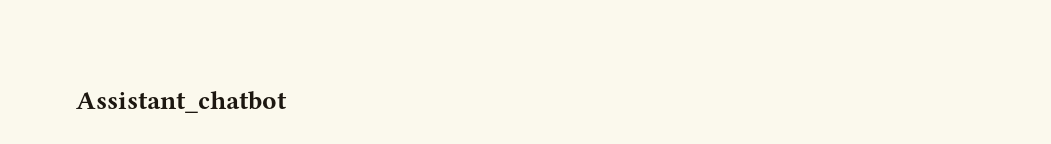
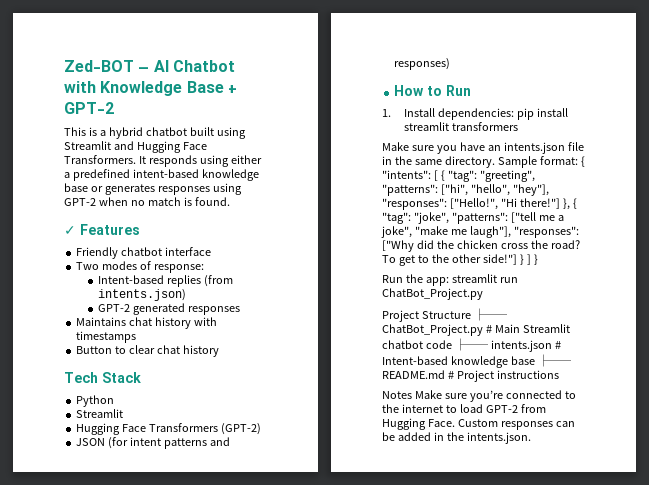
[76,91,287,113] Assistant_chatbot -> [64,60,235,72] [64,81,237,96] [64,102,114,114] [64,127,246,139] [64,141,207,153] [64,155,262,167] [64,169,259,181] [64,183,242,195] [64,197,230,206] [64,224,140,235] [76,247,212,259] [76,261,205,273] [98,275,234,287] [98,289,187,301] [98,303,241,315] [76,317,218,329] [76,331,137,343] [76,345,219,357] [64,372,141,383] [76,395,115,407] [76,409,124,418] [76,423,262,435] [76,437,230,449] [394,58,451,70] [394,85,472,96] [382,108,568,120] [403,122,518,131] [382,142,584,154] [382,156,585,168] [382,170,535,182] [382,184,549,196] [382,198,577,210] [382,212,564,224] [381,226,579,238] [382,240,580,252] [382,254,538,266] [382,274,518,286] [382,288,483,300] [382,308,507,322] [382,324,570,336] [382,338,561,352] [382,354,571,368] [382,370,559,382] [382,390,576,402] [382,404,546,413] [382,418,575,430] [382,432,531,444] Zed-BOT – AI Chatbot with Knowledge Base + GPT-2 // This is a hybrid chatbot built using Streamlit and Hugging Face Transformers. It responds using either a predefined intent-based knowledge base or generates responses using GPT-2 when no match is found. // ✓ Features // Friendly chatbot interface // Two modes of response: // Intent-based replies (from intents.json) // GPT-2 generated responses // Maintains chat history with timestamps // Button to clear chat history // Tech Stack // Python // Streamlit // Hugging Face Transformers (GPT-2) // JSON (for intent patterns and responses) // How to Run // 1. Install dependencies: pip install streamlit transformers // Make sure you have an intents.json file in the same directory. Sample format: { "intents": [ { "tag": "greeting", "patterns": ["hi", "hello", "hey"], "responses": ["Hello!", "Hi there!"] }, { "tag": "joke", "patterns": ["tell me a joke", "make me laugh"], "responses": ["Why did the chicken cross the road? To get to the other side!"] } ] } // Run the app: streamlit run ChatBot_Project.py // Project Structure ├── ChatBot_Project.py # Main Streamlit chatbot code ├── intents.json # Intent-based knowledge base ├── README.md # Project instructions // Notes Make sure you’re connected to the internet to load GPT-2 from Hugging Face. Custom responses can be added in the intents.json.

